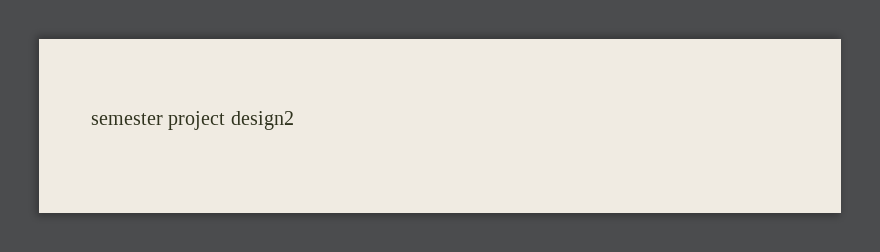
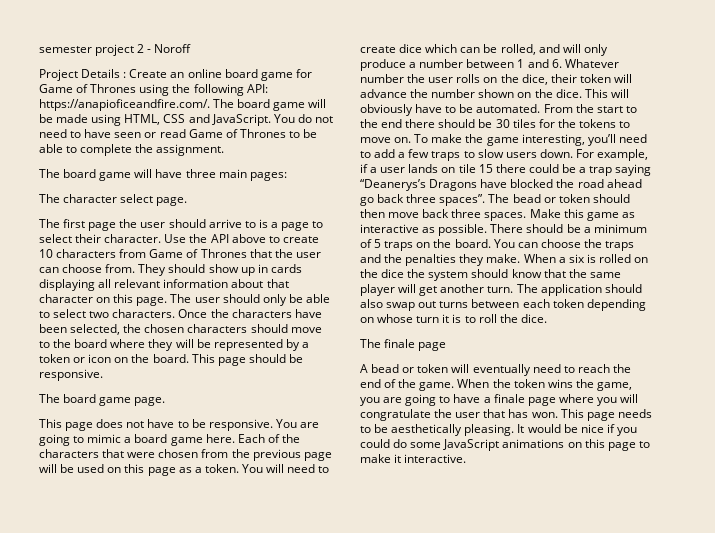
[230,111,294,130] design2 -> [137,44,192,53] [39,69,312,81] [39,84,268,96] [39,99,327,111] [39,114,333,126] [39,129,318,138] [39,144,225,156] [39,169,287,181] [39,194,188,206] [39,219,324,231] [39,234,319,243] [39,249,321,258] [39,264,302,276] [39,279,289,291] [39,294,330,306] [39,309,322,318] [39,324,322,335] [39,339,309,351] [39,354,303,366] [39,369,103,381] [39,394,166,406] [39,419,319,431] [39,434,300,446] [39,449,332,461] [39,464,330,476] [360,44,608,56] [360,59,619,71] [360,74,632,85] [360,89,629,98] [360,104,637,116] [360,119,631,128] [360,134,647,146] [360,149,649,161] [360,164,652,176] [360,179,642,191] [360,194,630,206] [360,209,635,221] [360,224,647,236] [360,239,635,251] [360,254,649,266] [360,269,621,281] [360,284,642,296] [360,299,646,311] [360,314,547,323] [360,339,447,351] [360,364,631,376] [360,379,632,391] [360,394,639,406] [360,409,652,421] [360,424,637,436] [360,439,650,451] [360,454,467,463] 2 - Noroff // Project Details : Create an online board game for Game of Thrones using the following API: https://anapioficeandfire.com/. The board game will be made using HTML, CSS and JavaScript. You do not need to have seen or read Game of Thrones to be able to complete the assignment. // The board game will have three main pages: // The character select page. // The first page the user should arrive to is a page to select their character. Use the API above to create 10 characters from Game of Thrones that the user can choose from. They should show up in cards displaying all relevant information about that character on this page. The user should only be able to select two characters. Once the characters have been selected, the chosen characters should move to the board where they will be represented by a token or icon on the board. This page should be responsive. // The board game page. // This page does not have to be responsive. You are going to mimic a board game here. Each of the characters that were chosen from the previous page will be used on this page as a token. You will need to create dice which can be rolled, and will only produce a number between 1 and 6. Whatever number the user rolls on the dice, their token will advance the number shown on the dice. This will obviously have to be automated. From the start to the end there should be 30 tiles for the tokens to move on. To make the game interesting, you’ll need to add a few traps to slow users down. For example, if a user lands on tile 15 there could be a trap saying “Deanerys’s Dragons have blocked the road ahead go back three spaces”. The bead or token should then move back three spaces. Make this game as interactive as possible. There should be a minimum of 5 traps on the board. You can choose the traps and the penalties they make. When a six is rolled on the dice the system should know that the same player will get another turn. The application should also swap out turns between each token depending on whose turn it is to roll the dice. // The finale page // A bead or token will eventually need to reach the end of the game. When the token wins the game, you are going to have a finale page where you will congratulate the user that has won. This page needs to be aesthetically pleasing. It would be nice if you could do some JavaScript animations on this page to make it interactive.

